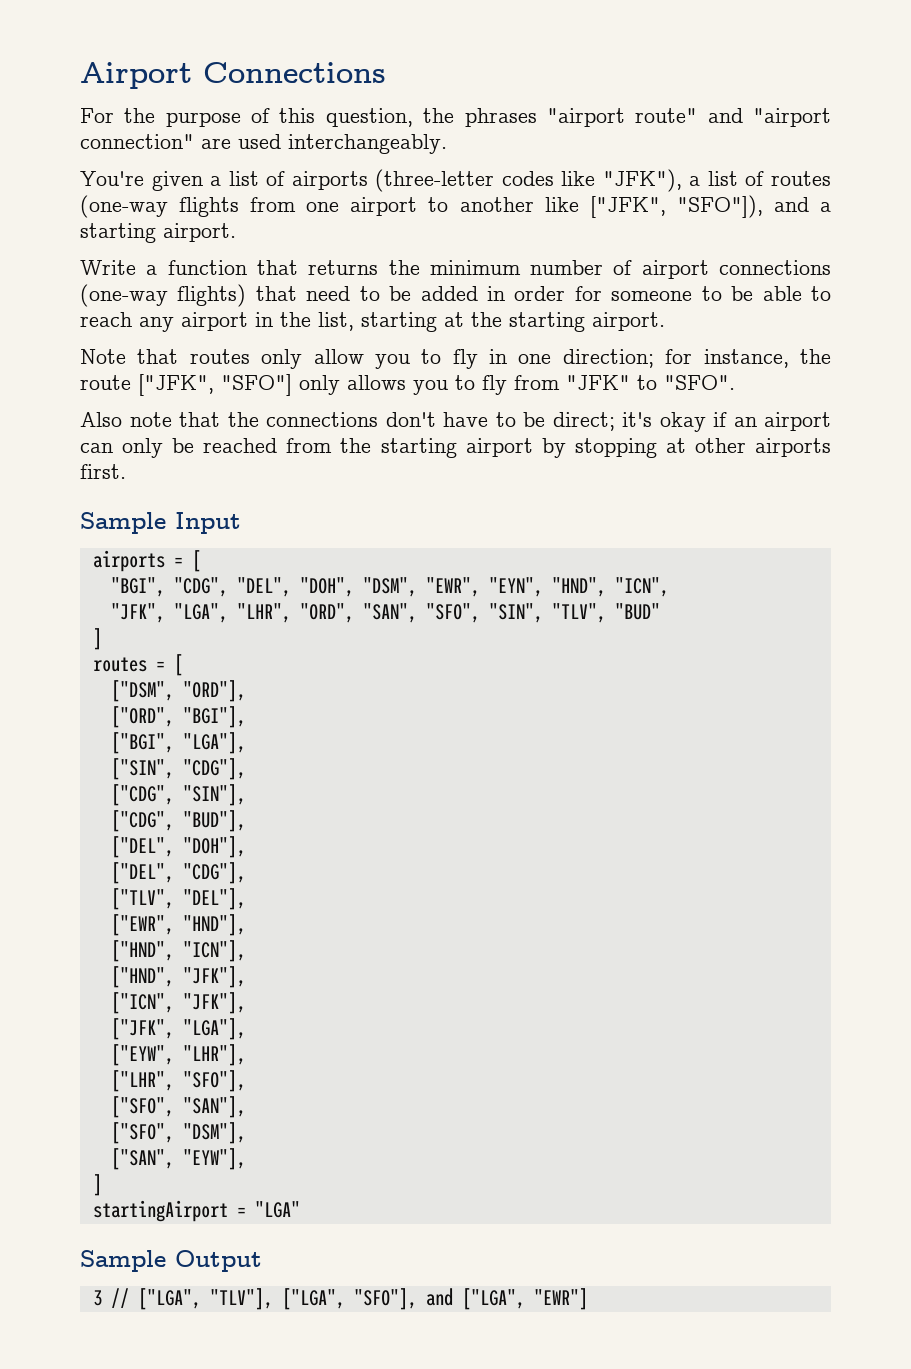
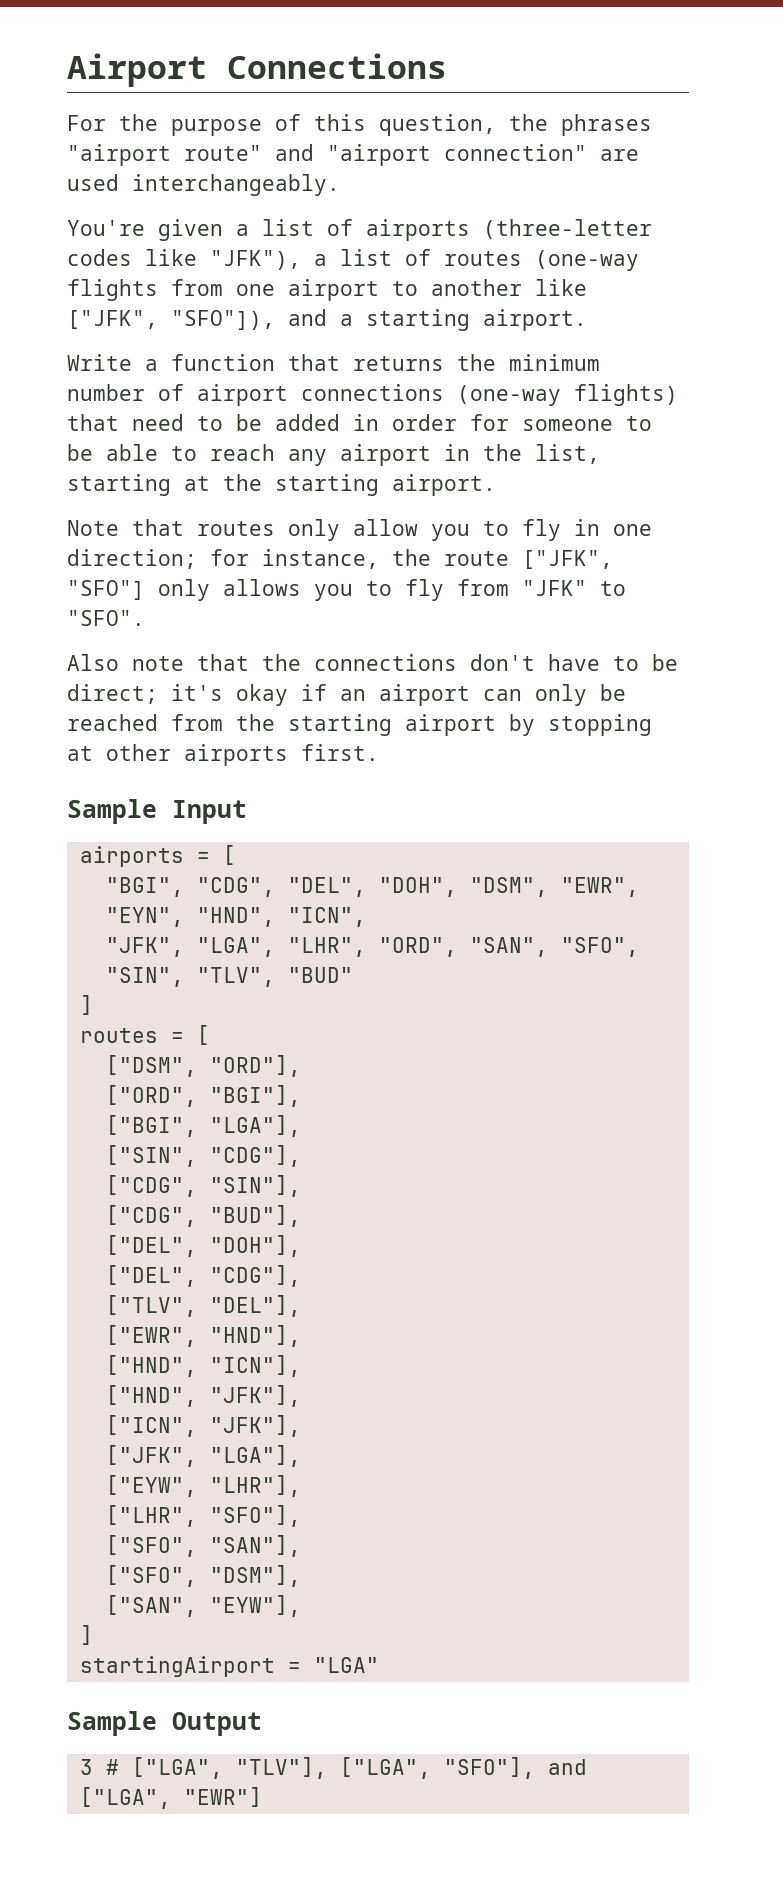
[110,1288,129,1308] // -> [105,1759,119,1775] #

